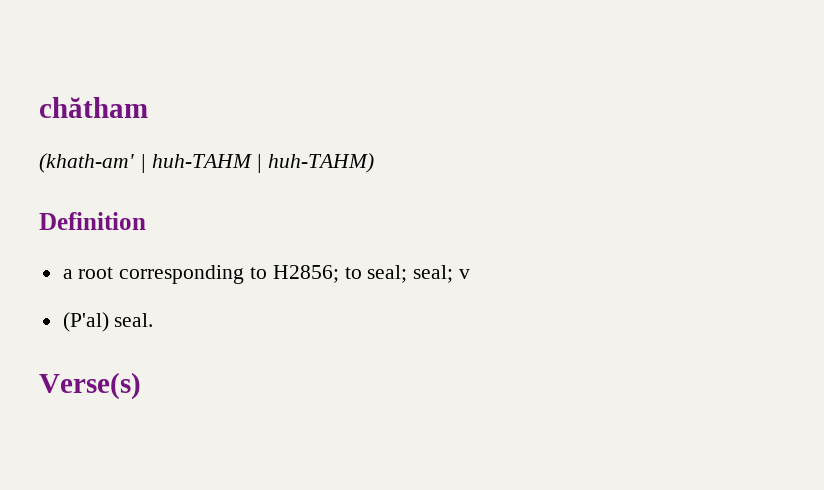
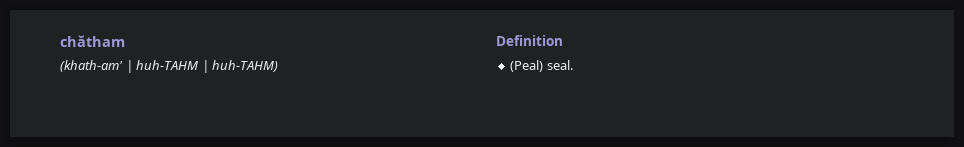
[62,265,471,284] [62,312,109,332] a root corresponding to H2856; to seal; seal; v // (P'al) -> [510,60,544,72] (Peal)
[39,372,141,400] // Verse(s) -> (573, 65) none

